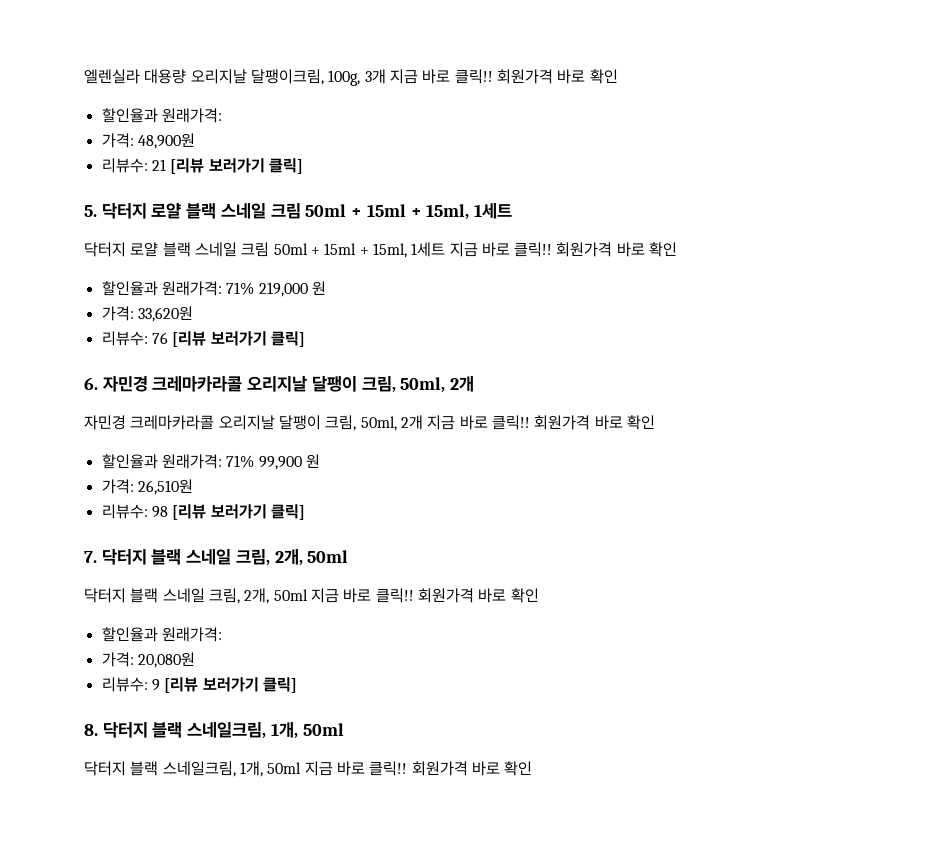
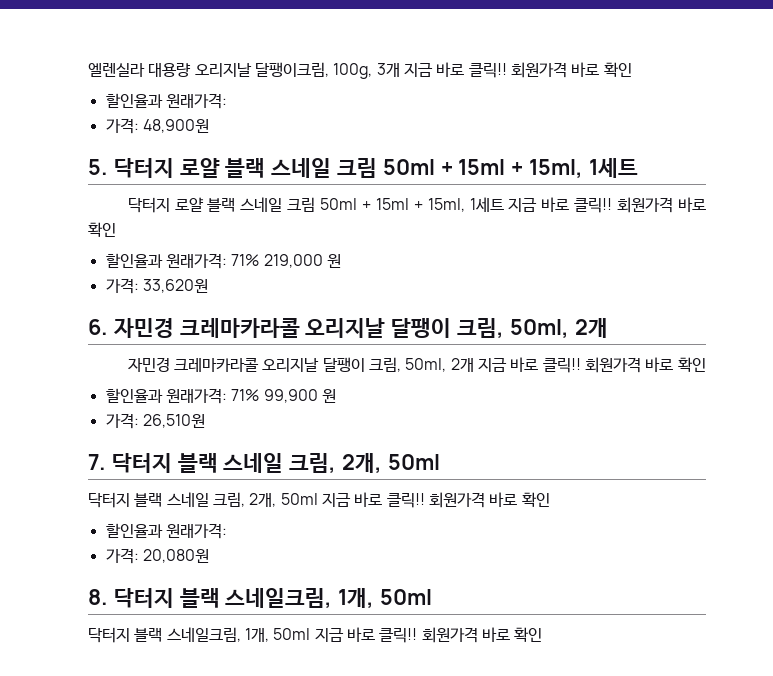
[101,158,303,174] // 리뷰수: 21 [리뷰 보러가기 클릭] -> (209, 126) none
[101,331,305,347] // 리뷰수: 76 [리뷰 보러가기 클릭] -> (208, 286) none
[101,504,305,520] // 리뷰수: 98 [리뷰 보러가기 클릭] -> (205, 421) none
[101,677,297,693] // 리뷰수: 9 [리뷰 보러가기 클릭] -> (209, 556) none

